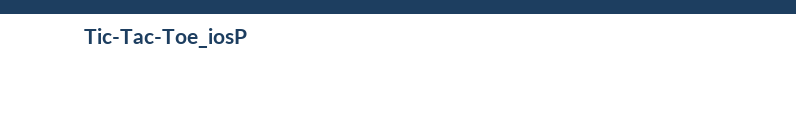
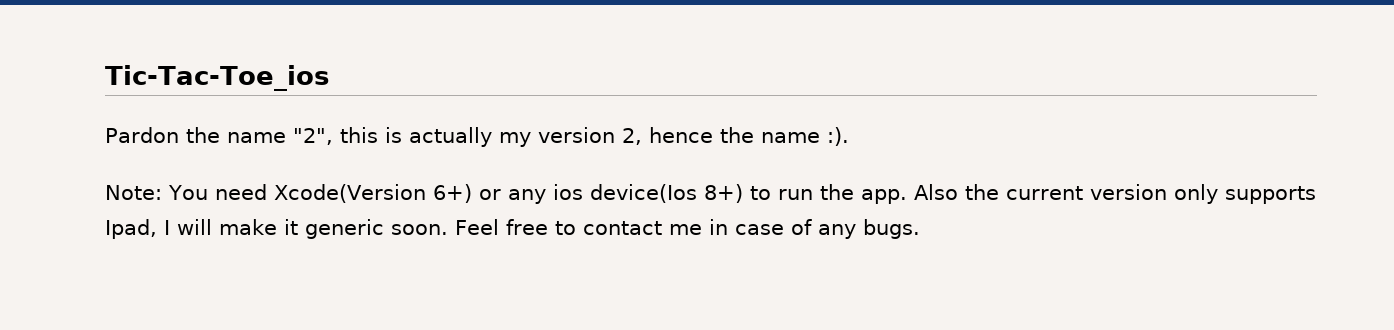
[84,28,247,48] Tic-Tac-Toe_iosP -> [105,65,329,91] [105,127,849,147] [105,184,1316,204] [105,219,920,239] Tic-Tac-Toe_ios // Pardon the name "2", this is actually my version 2, hence the name :). // Note: You need Xcode(Version 6+) or any ios device(Ios 8+) to run the app. Also the current version only supports Ipad, I will make it generic soon. Feel free to contact me in case of any bugs.

